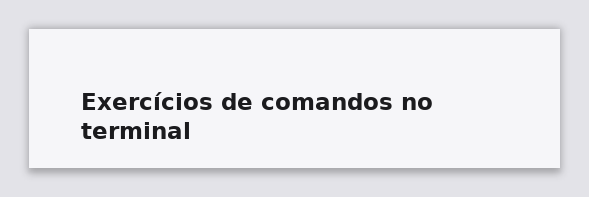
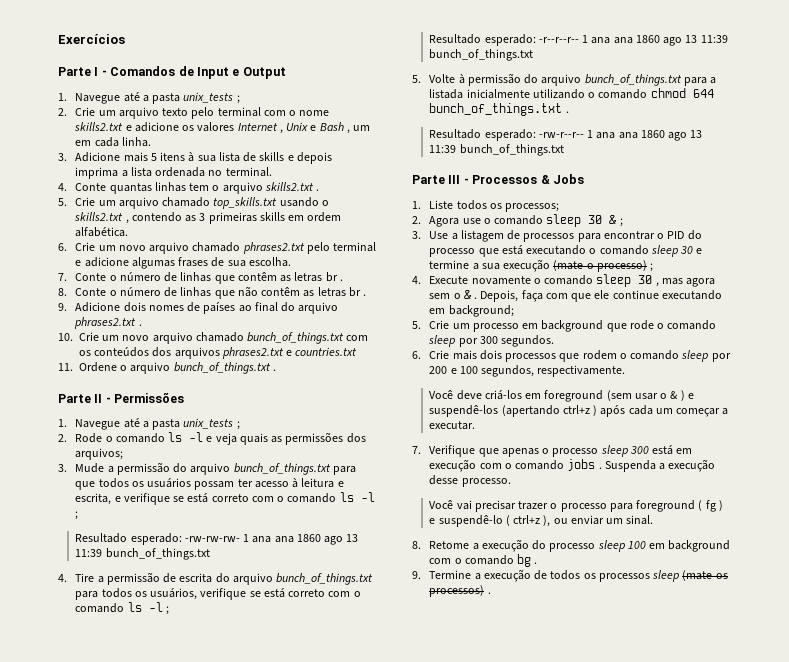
[221,93,433,110] [81,122,191,139] de comandos no terminal -> [58,66,286,79] [58,92,240,104] [58,107,330,119] [74,122,371,134] [75,137,151,147] [58,152,332,164] [75,167,272,179] [58,182,320,194] [58,197,329,209] [74,212,342,224] [75,227,129,237] [58,242,377,254] [75,257,291,269] [58,272,343,284] [58,286,367,299] [58,302,339,314] [74,317,142,329] [58,332,369,344] [79,347,358,359] [58,362,276,374] [58,392,185,403] [58,418,240,430] [58,432,366,445] [75,448,124,460] [58,462,356,475] [75,478,344,490] [75,492,375,505] [75,511,79,520] [75,533,359,545] [75,548,210,560] [58,572,374,585] [75,588,361,600] [75,602,169,615] [429,34,728,46] [429,49,534,61] [412,73,717,86] [429,88,714,99] [429,103,569,116] [429,129,703,141] [429,144,564,156] [412,174,584,184] [412,200,560,212] [412,214,623,227] [412,230,702,242] [429,245,703,257] [429,259,654,272] [412,274,716,287] [429,290,722,302] [429,305,514,317] [412,320,717,332] [428,335,555,347] [412,350,731,362] [429,365,626,377] [429,390,694,402] [429,405,729,417] [429,421,476,430] [412,445,693,457] [429,459,716,472] [429,475,511,487] [429,500,723,512] [429,515,654,527] [412,539,731,552] [429,554,538,567] [412,569,728,582] [429,585,491,597] // Parte I - Comandos de Input e Output // 1. Navegue até a pasta unix_tests ; // 2. Crie um arquivo texto pelo terminal com o nome skills2.txt e adicione os valores Internet , Unix e Bash , um em cada linha. // 3. Adicione mais 5 itens à sua lista de skills e depois imprima a lista ordenada no terminal. // 4. Conte quantas linhas tem o arquivo skills2.txt . // 5. Crie um arquivo chamado top_skills.txt usando o skills2.txt , contendo as 3 primeiras skills em ordem alfabética. // 6. Crie um novo arquivo chamado phrases2.txt pelo terminal e adicione algumas frases de sua escolha. // 7. Conte o número de linhas que contêm as letras br . // 8. Conte o número de linhas que não contêm as letras br . // 9. Adicione dois nomes de países ao final do arquivo phrases2.txt . // 10. Crie um novo arquivo chamado bunch_of_things.txt com os conteúdos dos arquivos phrases2.txt e countries.txt // 11. Ordene o arquivo bunch_of_things.txt . // Parte II - Permissões // 1. Navegue até a pasta unix_tests ; // 2. Rode o comando ls -l e veja quais as permissões dos arquivos; // 3. Mude a permissão do arquivo bunch_of_things.txt para que todos os usuários possam ter acesso à leitura e escrita, e verifique se está correto com o comando ls -l ; // Resultado esperado: -rw-rw-rw- 1 ana ana 1860 ago 13 11:39 bunch_of_things.txt // 4. Tire a permissão de escrita do arquivo bunch_of_things.txt para todos os usuários, verifique se está correto com o comando ls -l ; // Resultado esperado: -r--r--r-- 1 ana ana 1860 ago 13 11:39 bunch_of_things.txt // 5. Volte à permissão do arquivo bunch_of_things.txt para a listada inicialmente utilizando o comando chmod 644 bunch_of_things.txt . // Resultado esperado: -rw-r--r-- 1 ana ana 1860 ago 13 11:39 bunch_of_things.txt // Parte III - Processos & Jobs // 1. Liste todos os processos; // 2. Agora use o comando sleep 30 & ; // 3. Use a listagem de processos para encontrar o PID do processo que está executando o comando sleep 30 e termine a sua execução (mate o processo) ; // 4. Execute novamente o comando sleep 30 , mas agora sem o & . Depois, faça com que ele continue executando em background; // 5. Crie um processo em background que rode o comando sleep por 300 segundos. // 6. Crie mais dois processos que rodem o comando sleep por 200 e 100 segundos, respectivamente. // Você deve criá-los em foreground (sem usar o & ) e suspendê-los (apertando ctrl+z ) após cada um começar a executar. // 7. Verifique que apenas o processo sleep 300 está em execução com o comando jobs . Suspenda a execução desse processo. // Você vai precisar trazer o processo para foreground ( fg ) e suspendê-lo ( ctrl+z ), ou enviar um sinal. // 8. Retome a execução do processo sleep 100 em background com o comando bg . // 9. Termine a execução de todos os processos sleep (mate os processos) .

